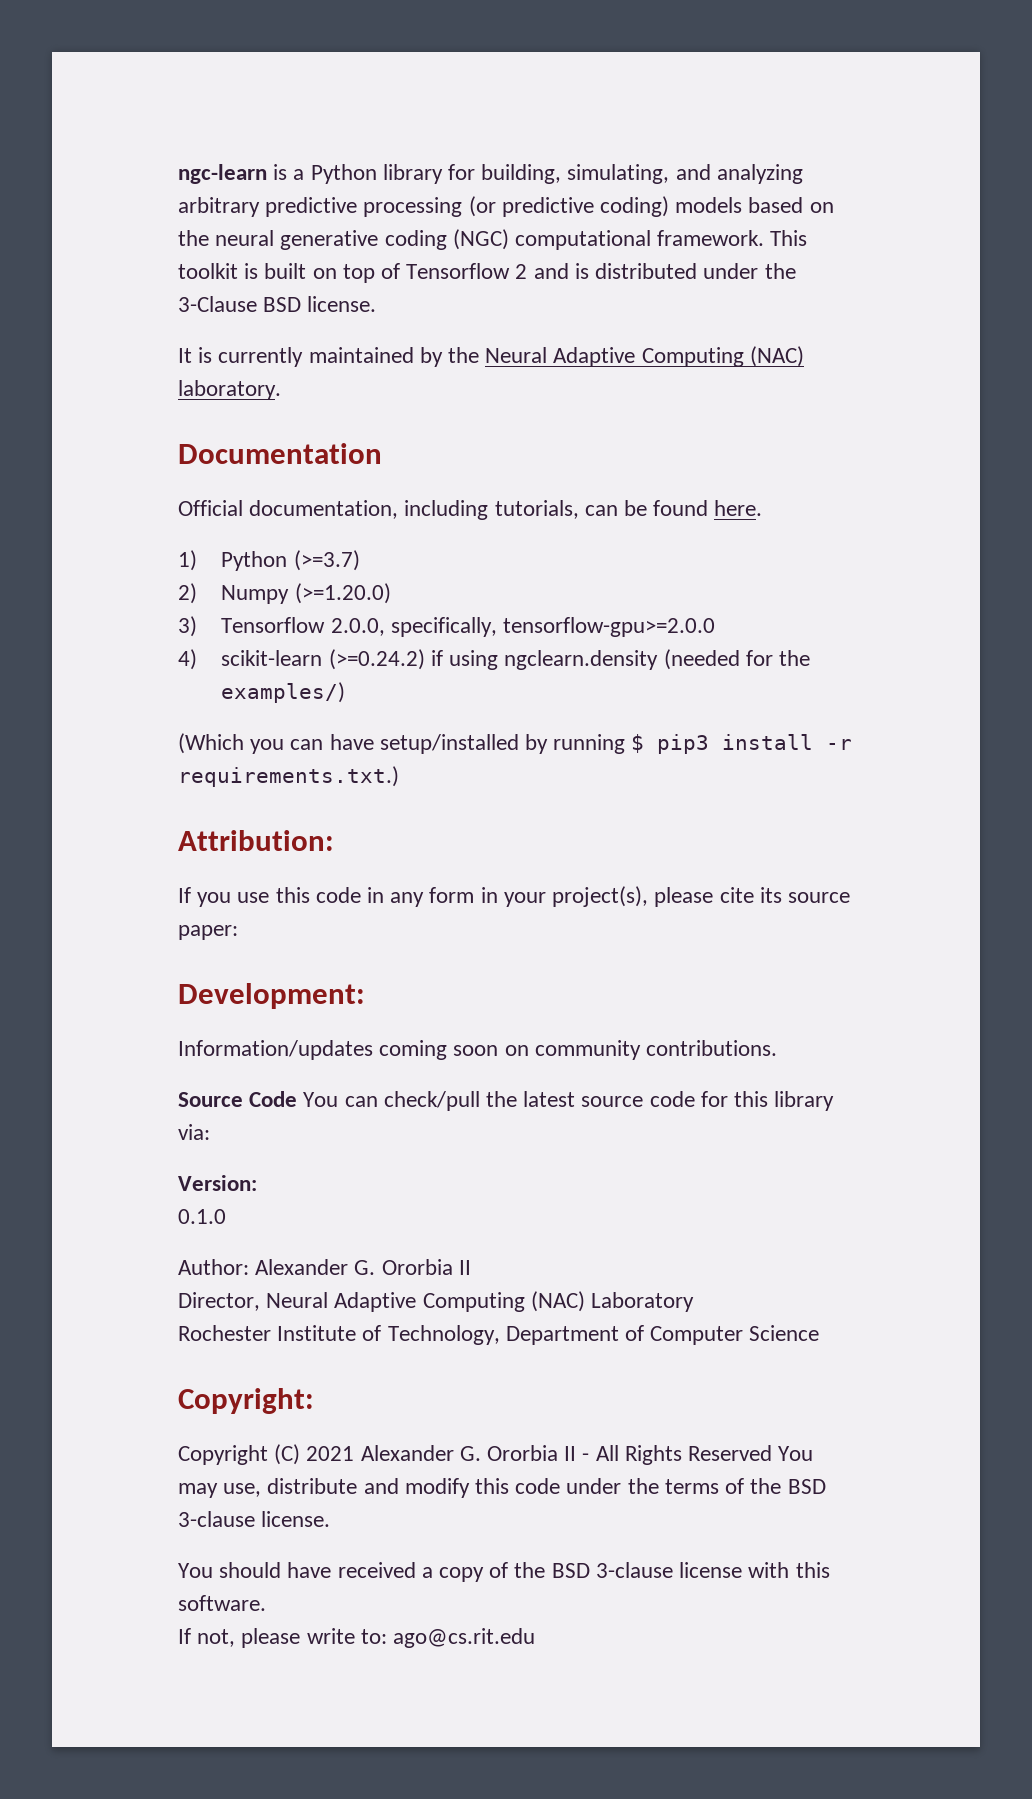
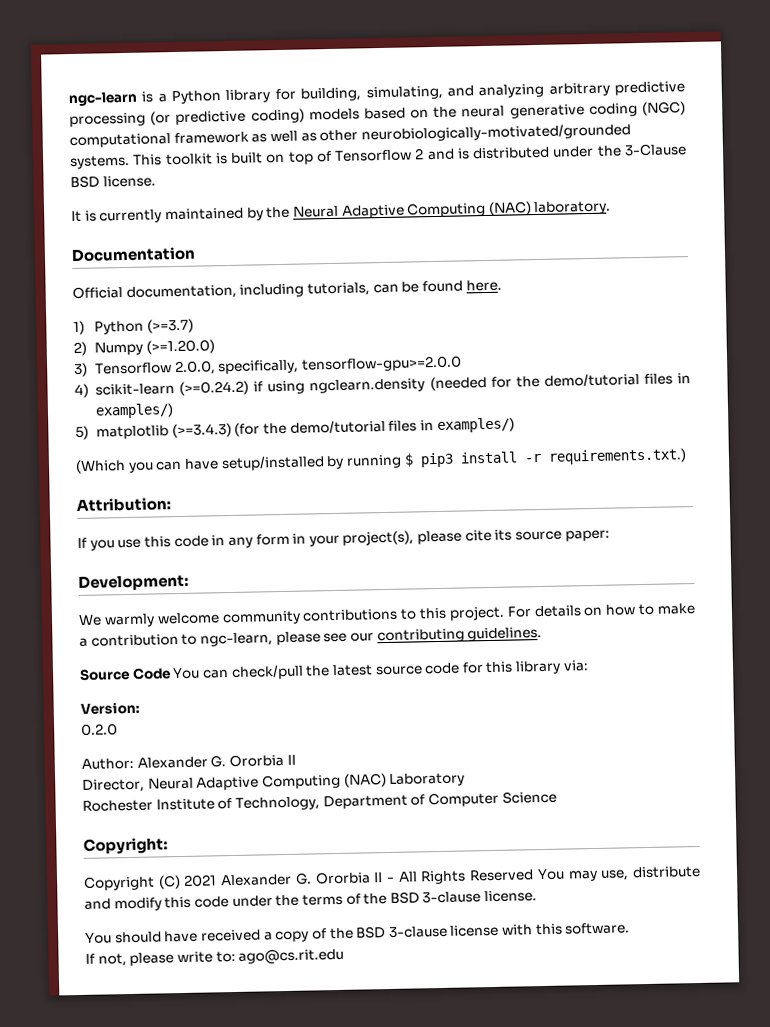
[657,230,765,246] framework. -> [173,123,631,145] [70,154,130,170] framework as well as other neurobiologically-motivated/grounded systems.
(810, 658) none -> [543,373,691,387] [94,403,174,419] [75,419,434,440] demo/tutorial files in examples/) // 5) matplotlib (>=3.4.3) (for the demo/tutorial files in
[178,1040,778,1060] Information/updates coming soon on community contributions. -> [78,603,696,628] [79,626,543,647] We warmly welcome community contributions to this project. For details on how to make a contribution to ngc-learn, please see our contributing guidelines.
[178,1209,226,1224] 0.1.0 -> [81,723,118,736] 0.2.0

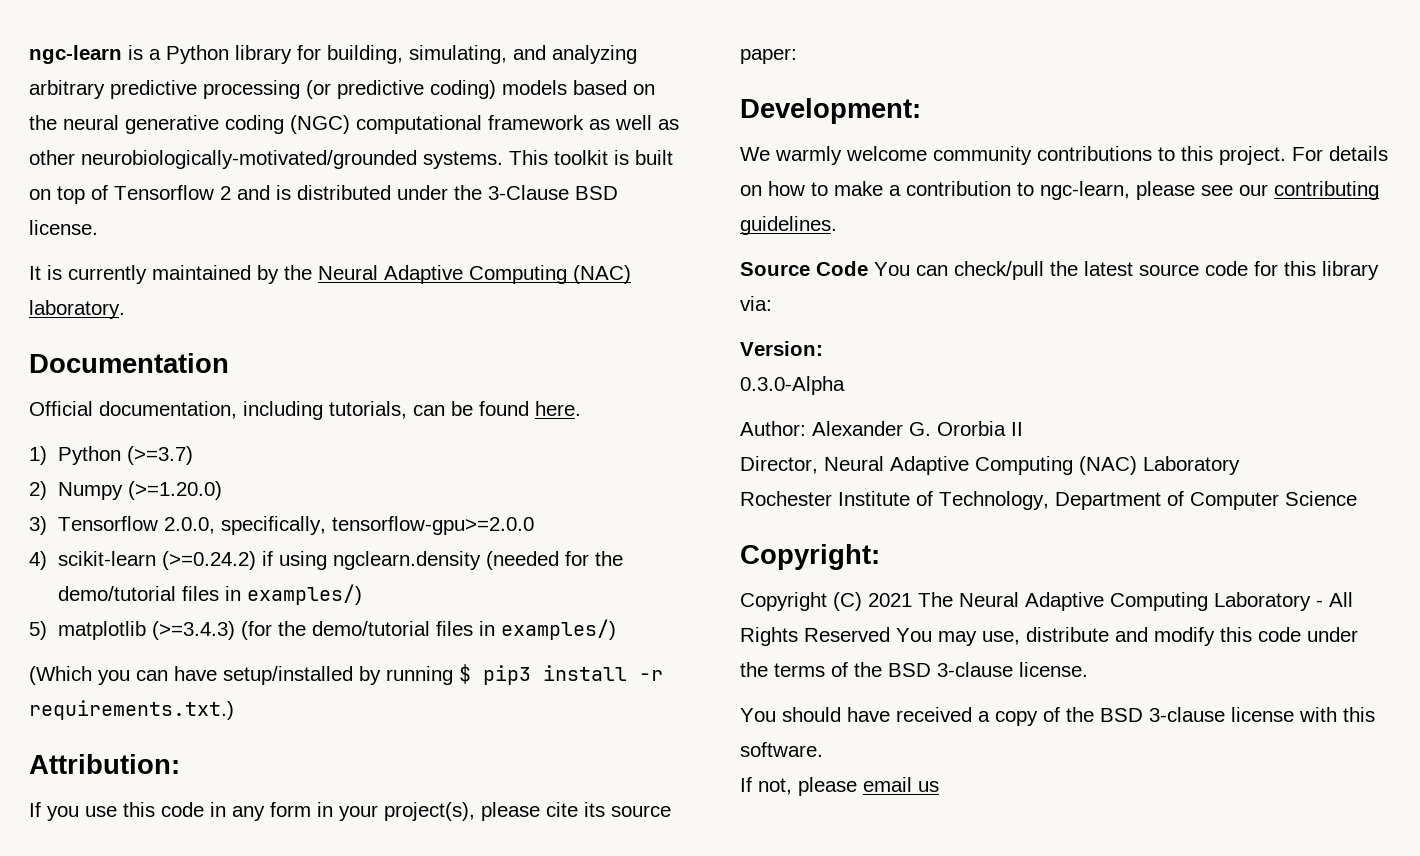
[81,723,118,736] 0.2.0 -> [740,376,845,395] 0.3.0-Alpha
[220,871,384,887] Alexander G. Ororbia II -> [918,592,1311,611] The Neural Adaptive Computing Laboratory
[176,947,345,965] write to: ago@cs.rit.edu -> [863,777,939,792] email us

